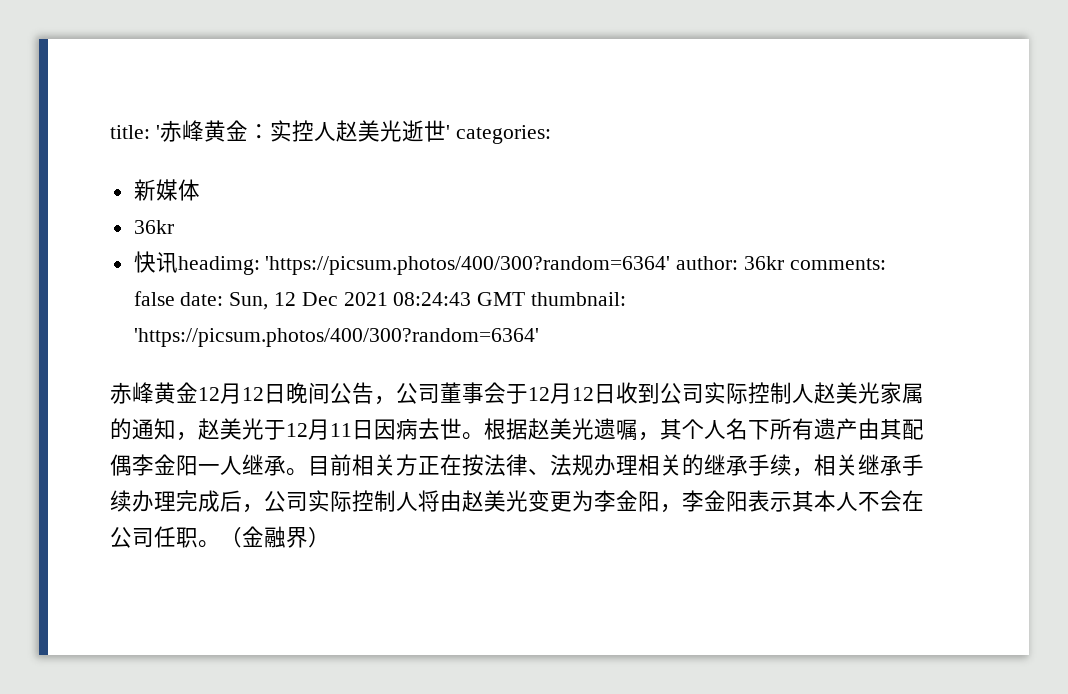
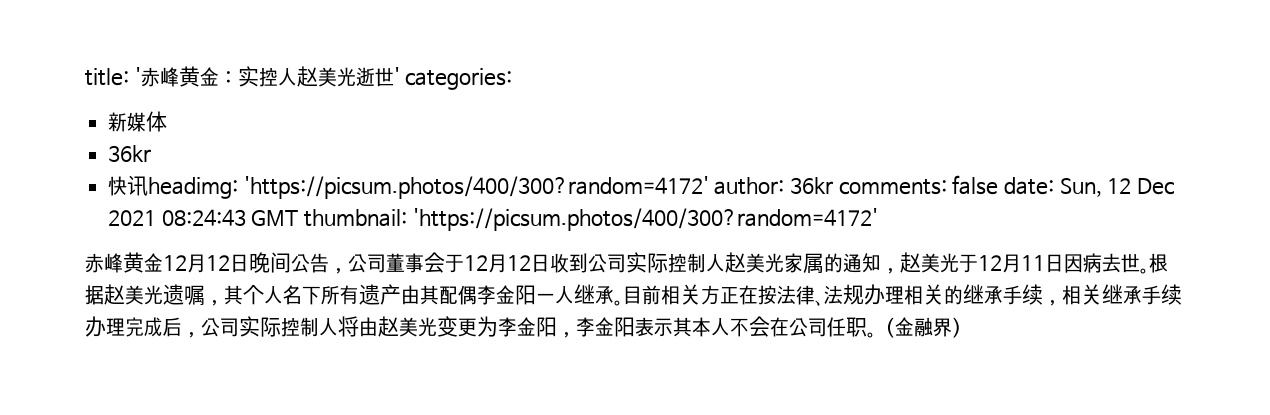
[265,256,671,275] 'https://picsum.photos/400/300?random=6364' -> [243,176,709,199] 'https://picsum.photos/400/300?random=4172'
[133,328,539,347] 'https://picsum.photos/400/300?random=6364' -> [412,208,878,231] 'https://picsum.photos/400/300?random=4172'

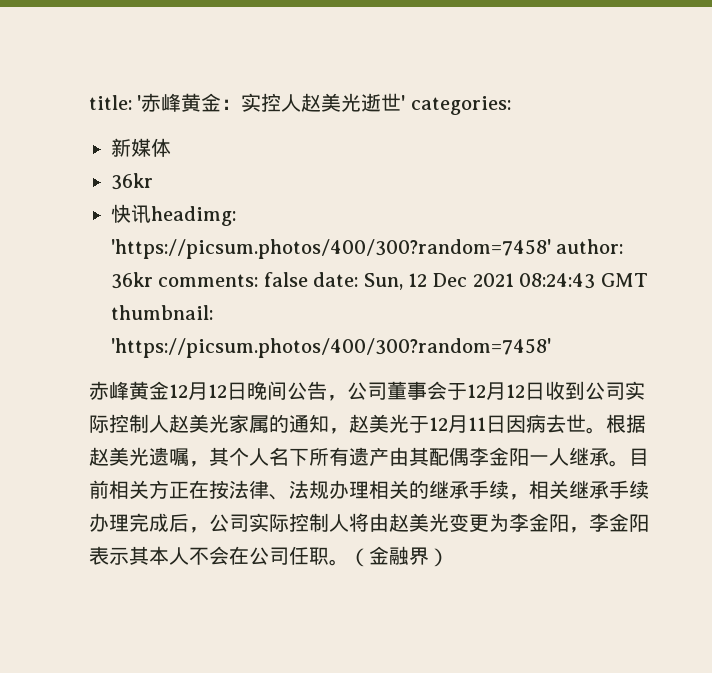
[243,176,709,199] 'https://picsum.photos/400/300?random=4172' -> [111,239,551,259] 'https://picsum.photos/400/300?random=7458'
[412,208,878,231] 'https://picsum.photos/400/300?random=4172' -> [111,338,551,358] 'https://picsum.photos/400/300?random=7458'

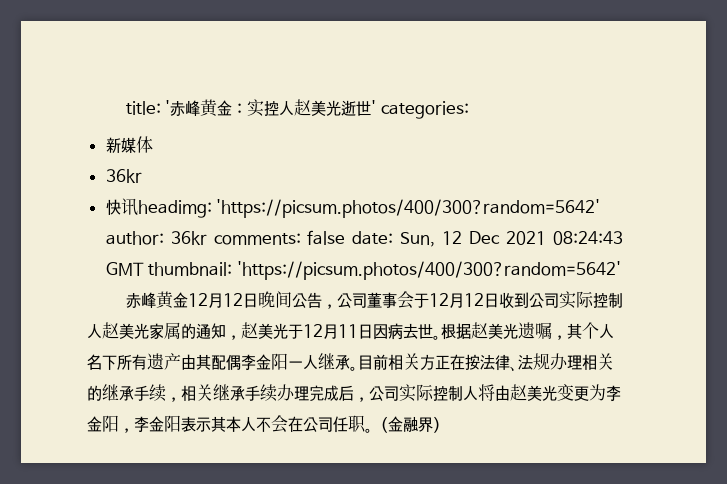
[111,239,551,259] 'https://picsum.photos/400/300?random=7458' -> [216,199,601,218] 'https://picsum.photos/400/300?random=5642'
[111,338,551,358] 'https://picsum.photos/400/300?random=7458' -> [236,261,621,280] 'https://picsum.photos/400/300?random=5642'

